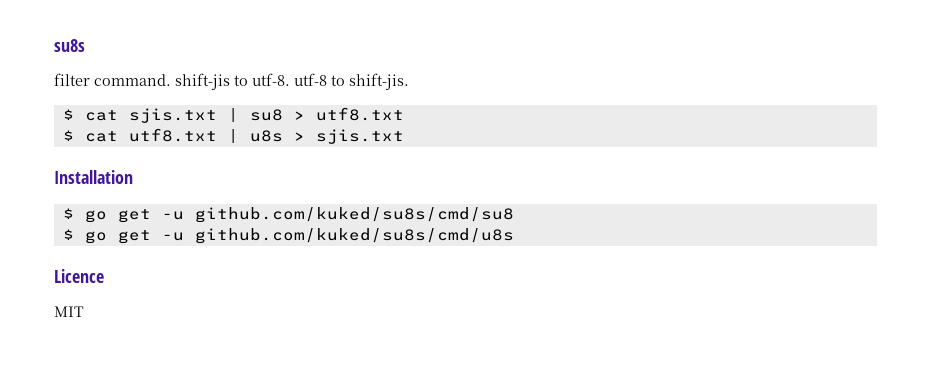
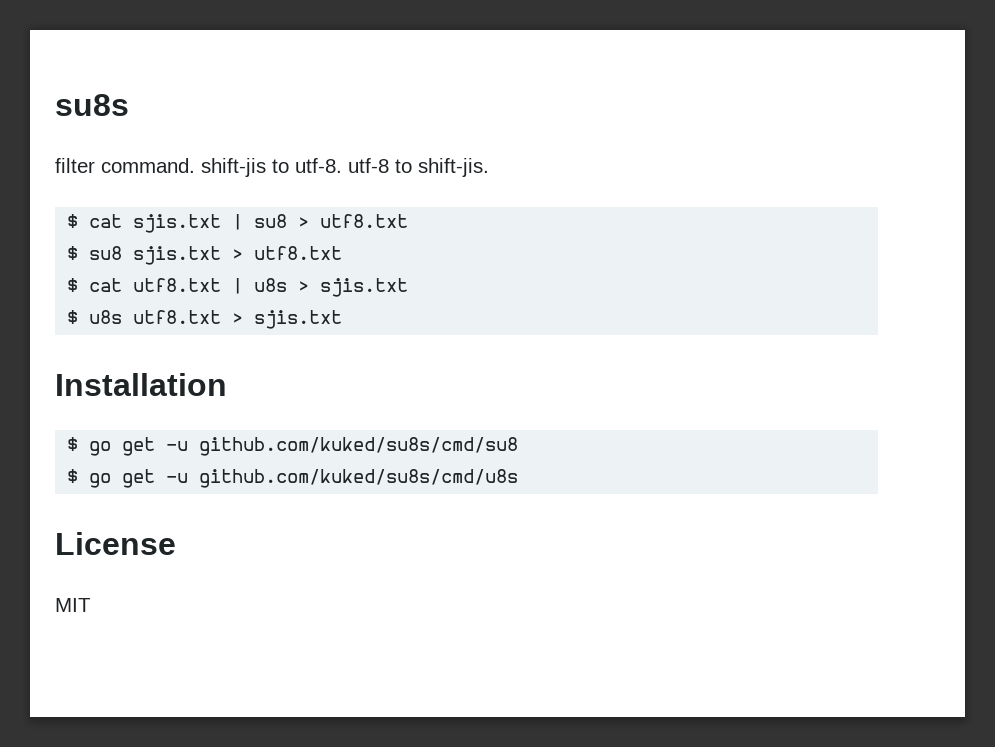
(404, 114) none -> [67,246,343,265] // $ su8 sjis.txt > utf8.txt
(404, 136) none -> [67,310,343,329] // $ u8s utf8.txt > sjis.txt
[54,269,104,283] Licence -> [55,532,176,555] License

